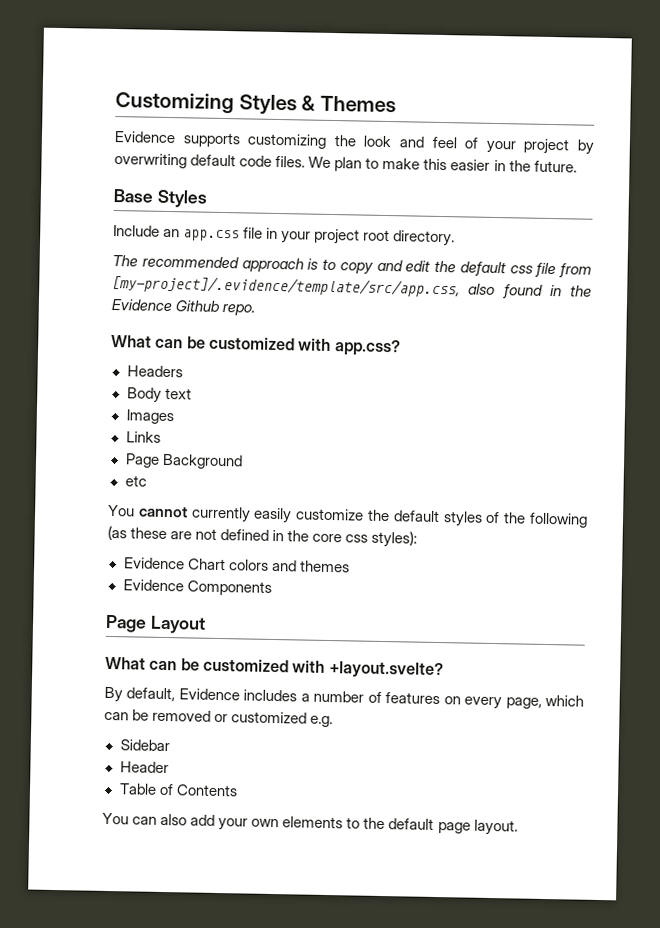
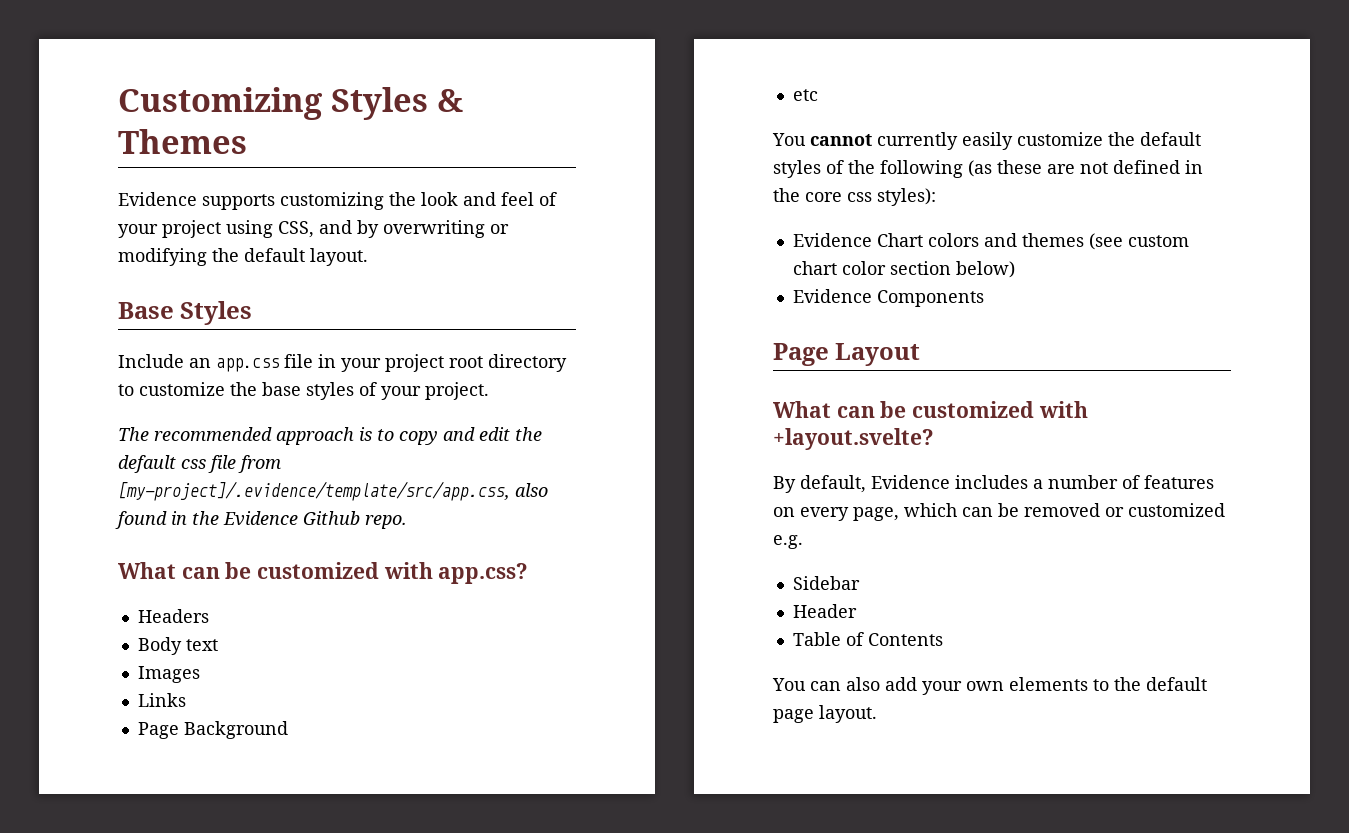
[577,139,595,155] [114,153,577,173] by overwriting default code files. We plan to make this easier in the future. -> [226,220,509,238] [118,248,368,266] using CSS, and by overwriting or modifying the default layout.
[393,230,456,247] directory. -> [488,354,567,372] [118,382,489,400] directory to customize the base styles of your project.
(350, 566) none -> [1088,233,1189,250] [792,261,1015,278] (see custom chart color section below)

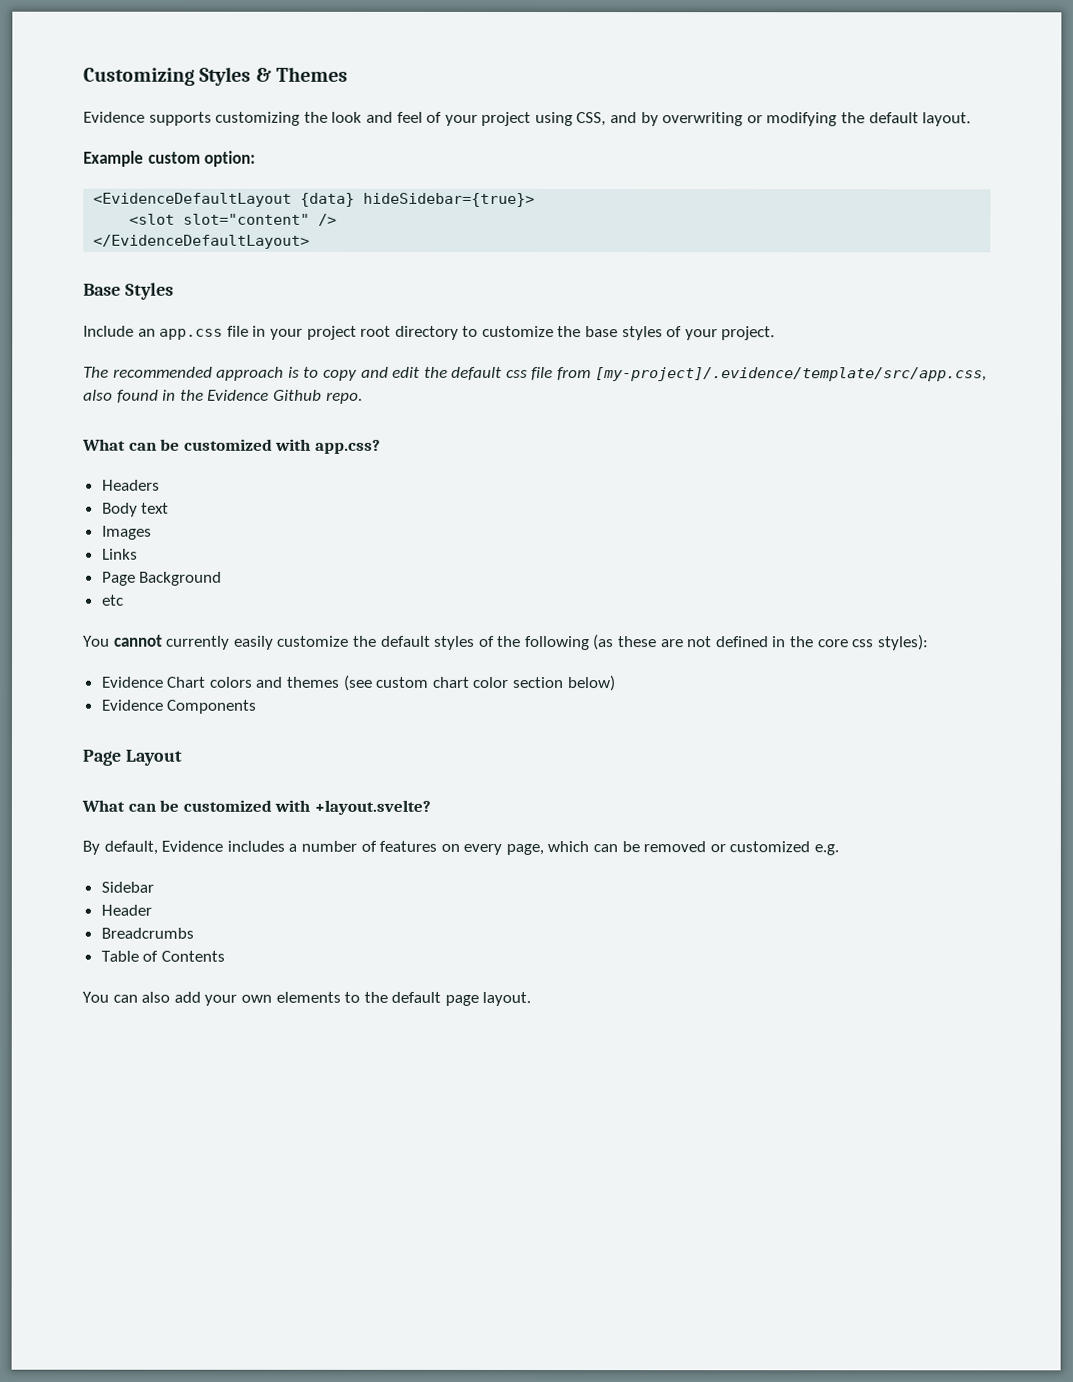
(368, 257) none -> [83,150,257,167] [93,192,536,207] [129,213,338,226] [93,234,311,249] // Example custom option: // <EvidenceDefaultLayout {data} hideSidebar={true}> // <slot slot="content" /> // </EvidenceDefaultLayout>
(857, 611) none -> [100,927,194,939] // Breadcrumbs

